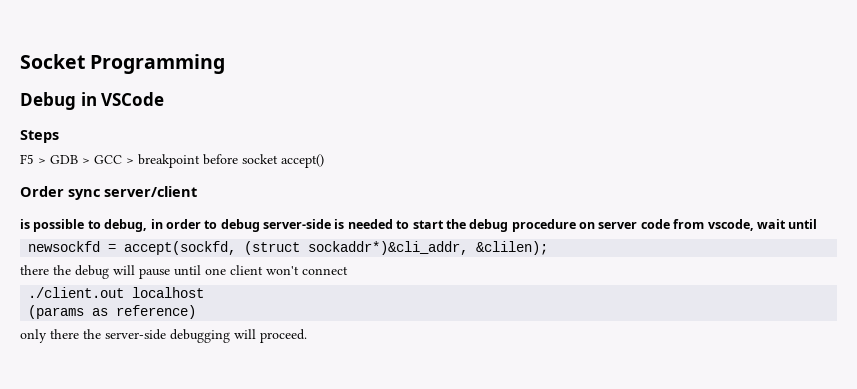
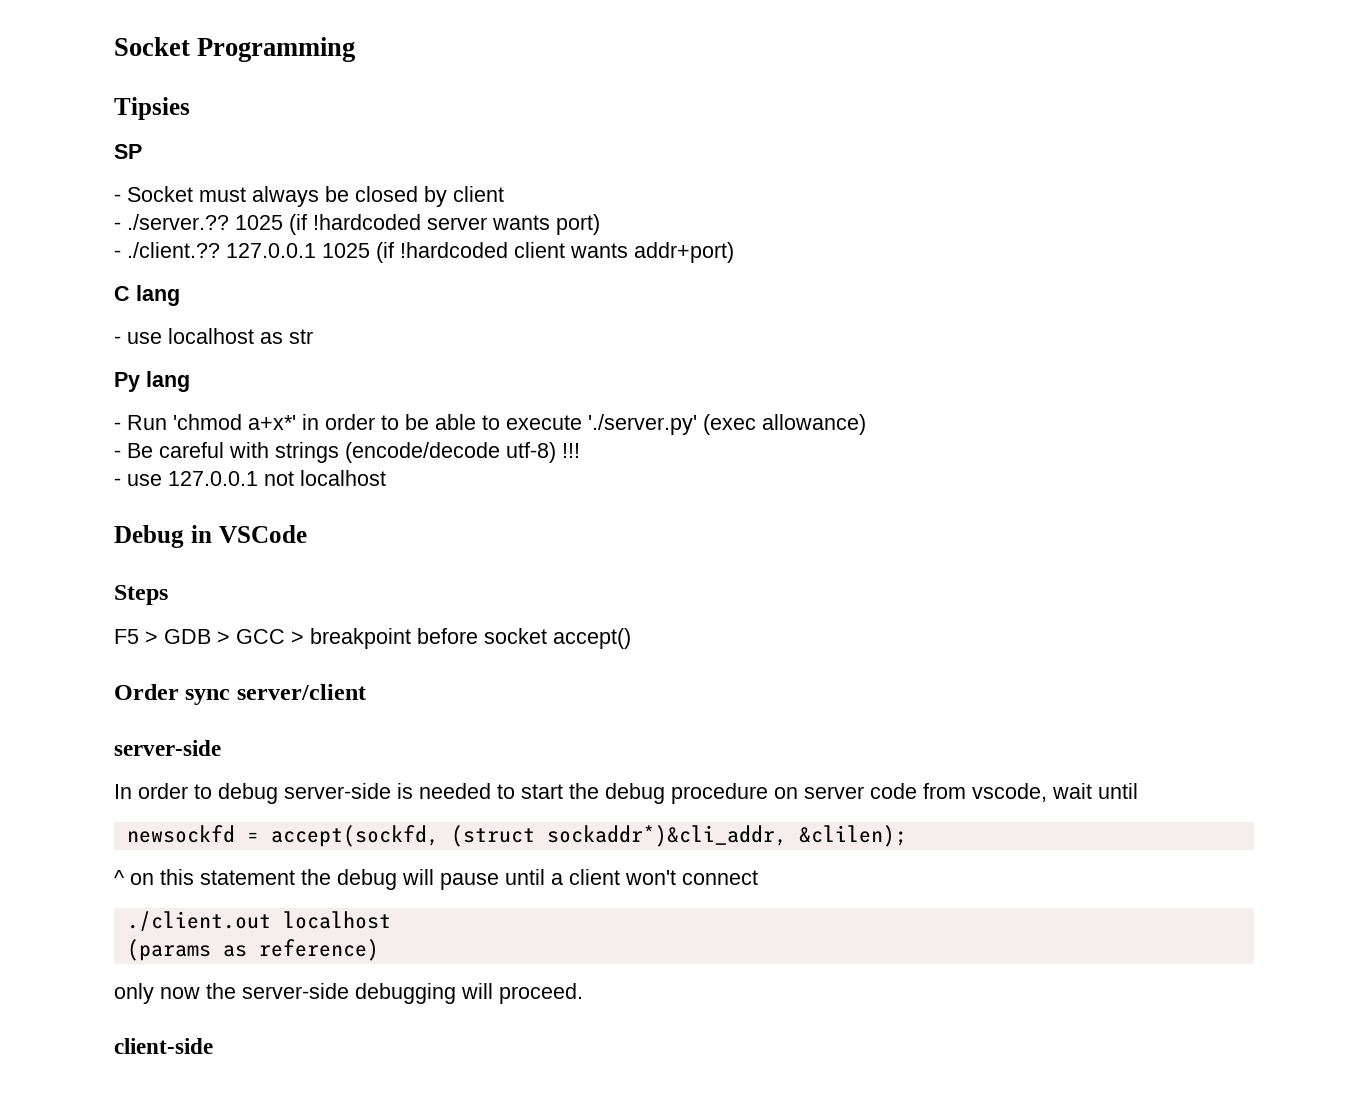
(226, 64) none -> [114,97,190,120] [114,144,142,159] [114,186,504,207] [114,214,600,235] [114,242,734,263] [114,285,180,306] [114,328,313,344] [114,371,190,392] [114,414,866,435] [114,442,580,463] [114,470,386,486] // Tipsies // SP // - Socket must always be closed by client // - ./server.?? 1025 (if !hardcoded server wants port) // - ./client.?? 127.0.0.1 1025 (if !hardcoded client wants addr+port) // C lang // - use localhost as str // Py lang // - Run 'chmod a+x*' in order to be able to execute './server.py' (exec allowance) // - Be careful with strings (encode/decode utf-8) !!! // - use 127.0.0.1 not localhost
[20,219,163,232] is possible to debug, in -> [114,740,221,756] [114,784,132,799] server-side // In
[20,265,49,275] there -> [114,869,295,885] ^ on this statement
[205,268,226,275] one -> [551,873,563,885] a
[50,329,79,339] there -> [160,987,200,999] now
(307, 336) none -> [114,1038,213,1054] // client-side

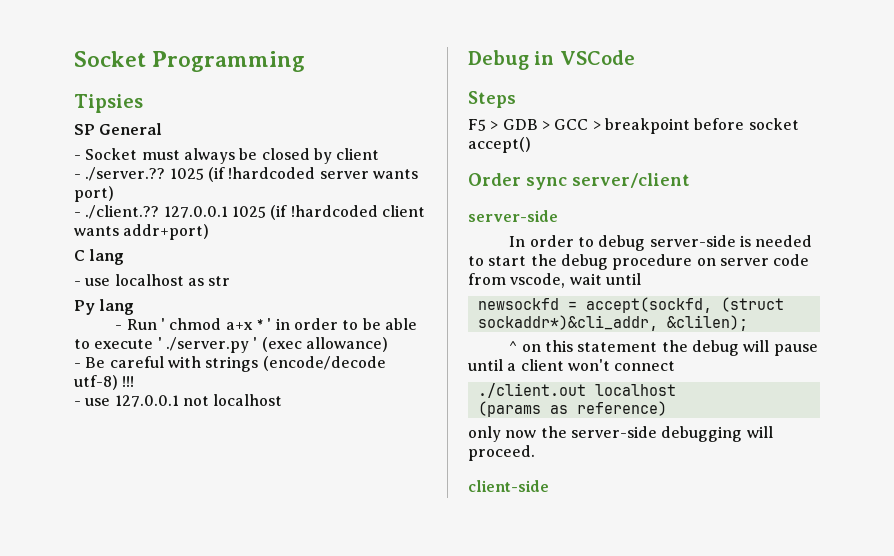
(142, 151) none -> [99,123,163,135] General
[173,414,296,430] 'chmod a+x*' -> [161,318,272,330] ' chmod a+x * '
[588,414,697,435] './server.py' -> [157,337,258,353] ' ./server.py '

